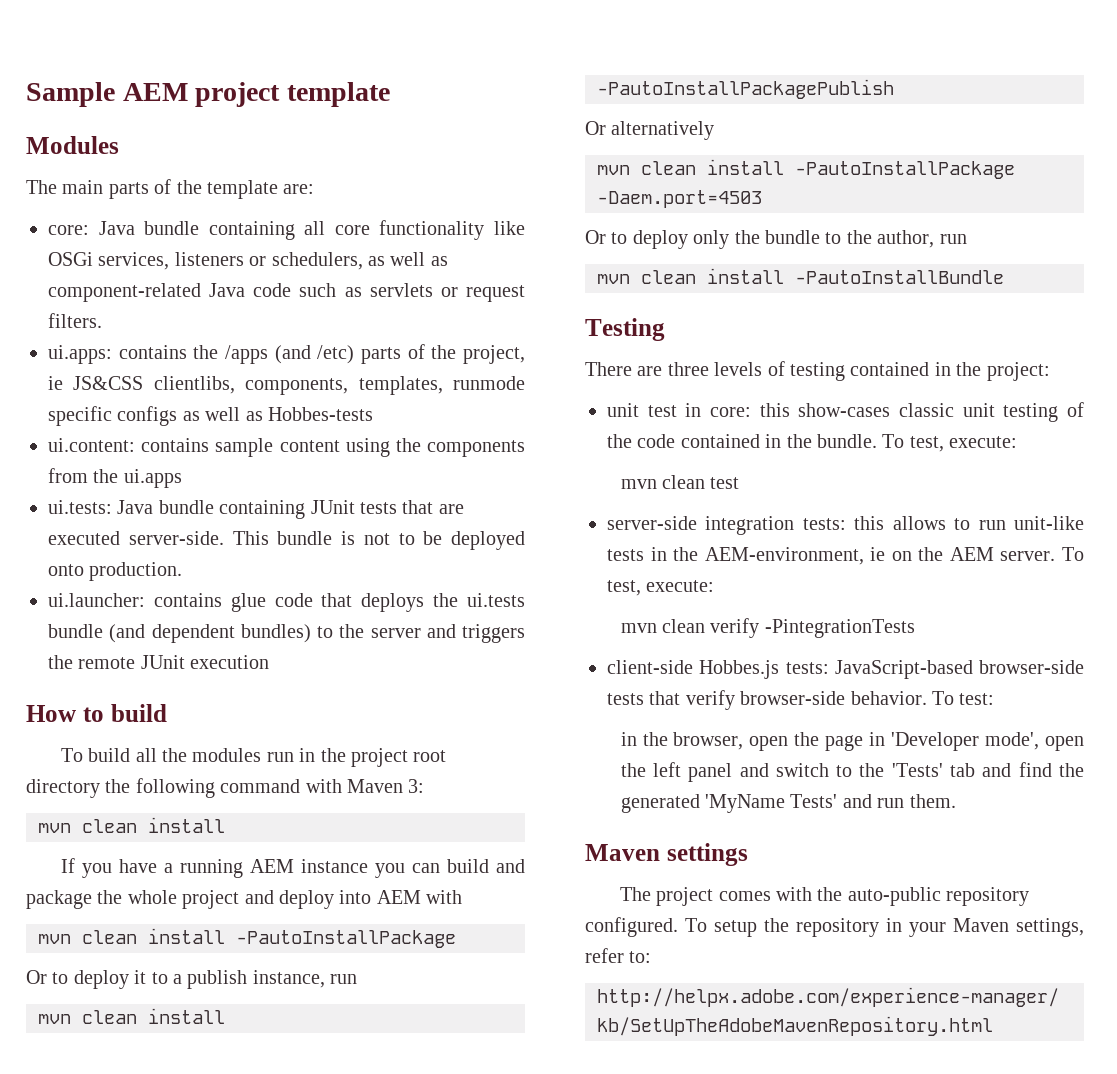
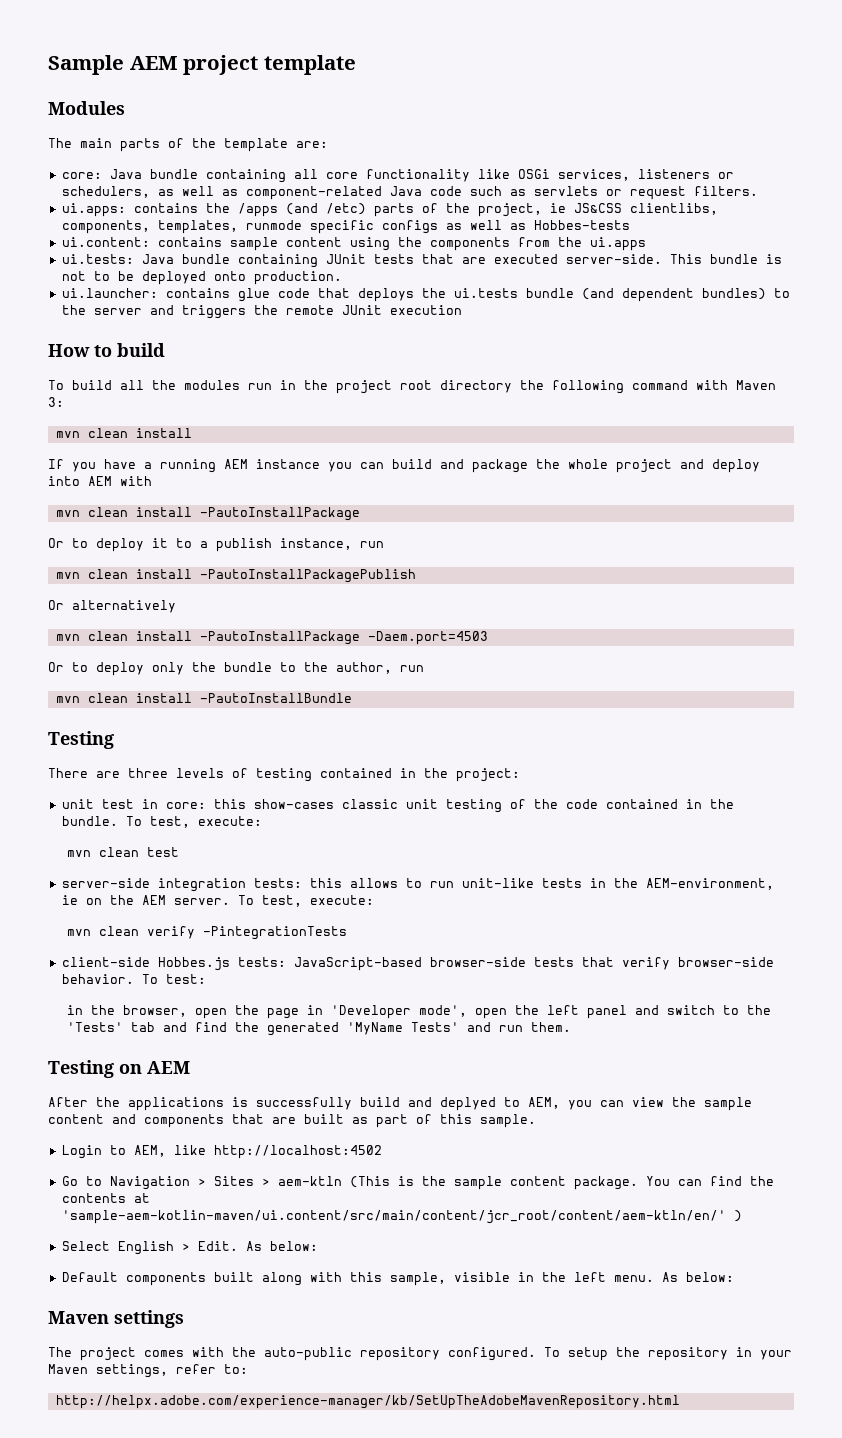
(956, 801) none -> [48,1060,190,1078] [48,1097,752,1111] [48,1114,536,1128] [61,1145,382,1159] [61,1176,774,1190] [61,1193,150,1203] [61,1210,742,1224] [61,1241,318,1255] [61,1272,734,1286] // Testing on AEM // After the applications is successfully build and deplyed to AEM, you can view the sample content and components that are built as part of this sample. // Login to AEM, like http://localhost:4502 // Go to Navigation > Sites > aem-ktln (This is the sample content package. You can find the contents at 'sample-aem-kotlin-maven/ui.content/src/main/content/jcr_root/content/aem-ktln/en/' ) // Select English > Edit. As below: // Default components built along with this sample, visible in the left menu. As below:

